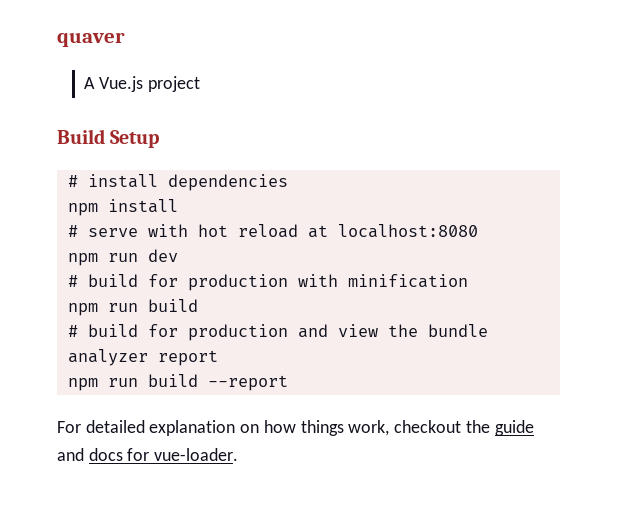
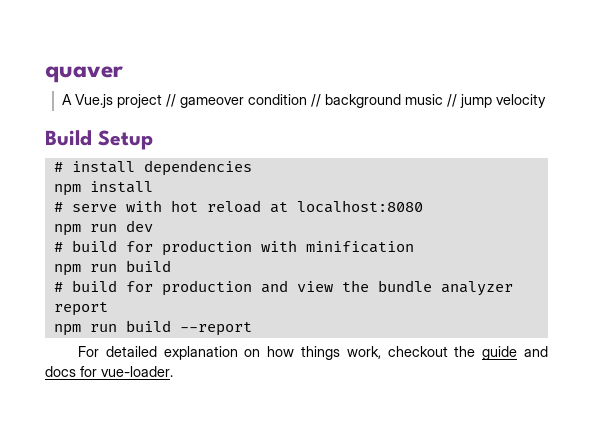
(200, 84) none -> [166,94,547,108] // gameover condition // background music // jump velocity

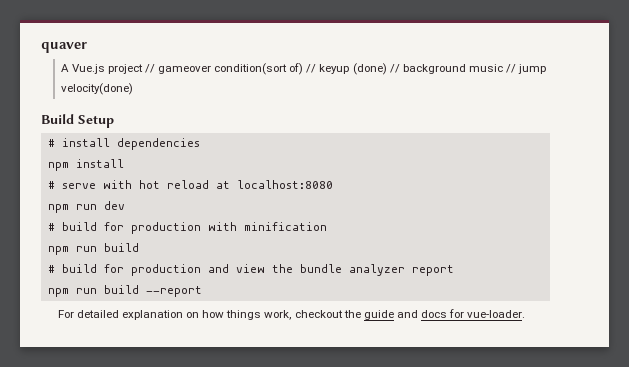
[248,94,308,105] condition -> [214,63,387,75] condition(sort of) // keyup (done)
[496,94,547,108] velocity -> [60,83,133,95] velocity(done)

